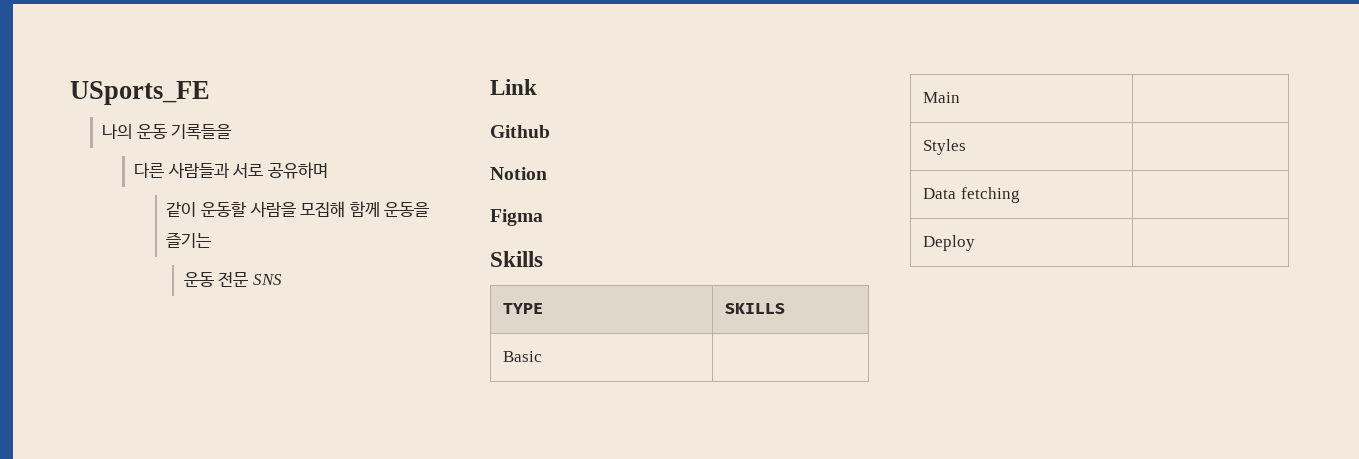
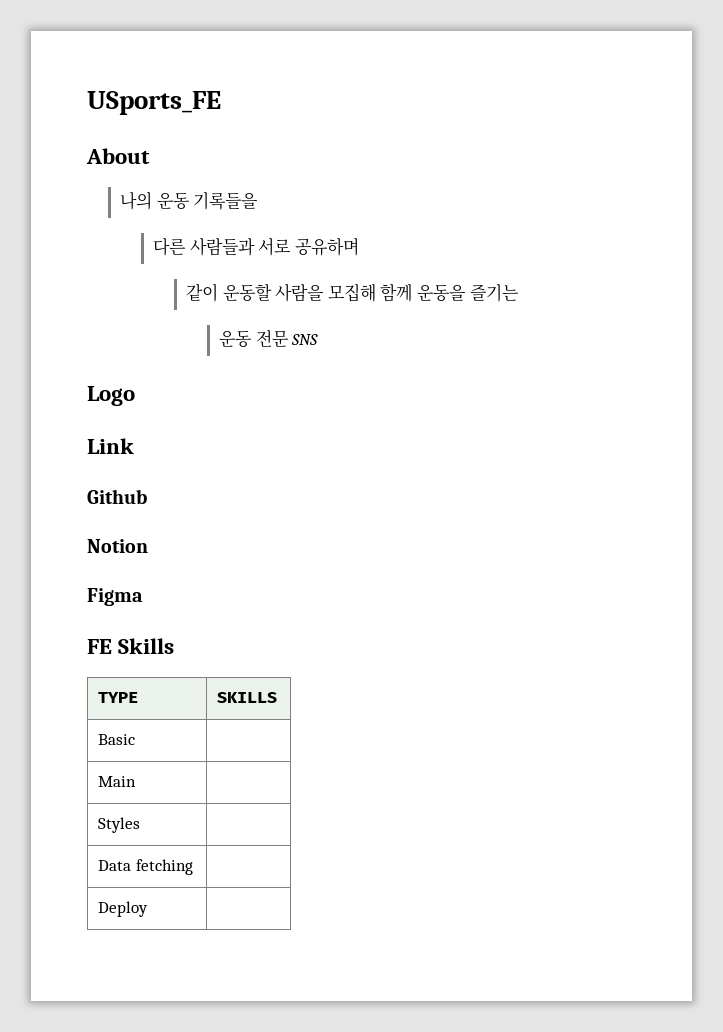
(210, 93) none -> [86,148,150,164] // About
(282, 279) none -> [87,386,135,406] // Logo
(543, 217) none -> [87,639,112,654] FE

